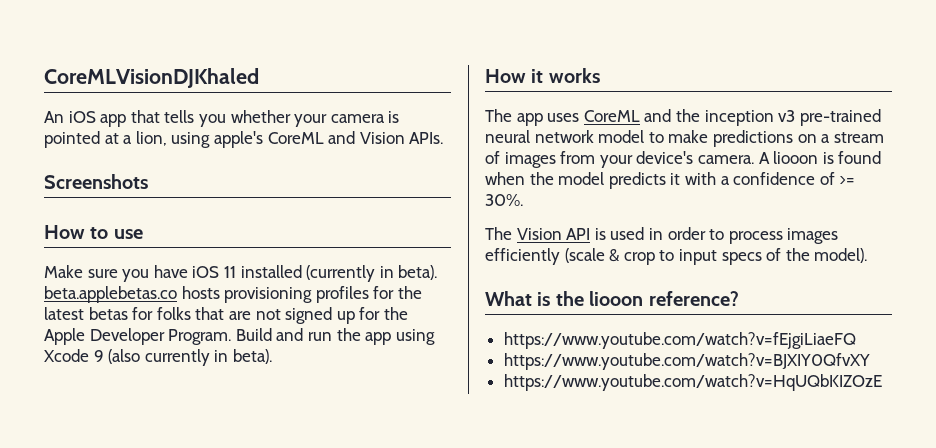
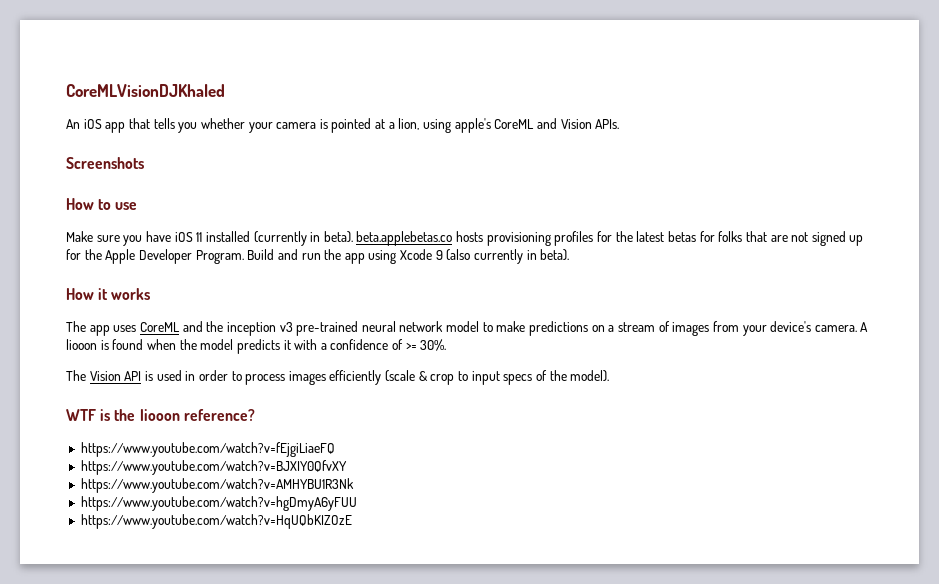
[485,291,532,306] What -> [66,409,96,421] WTF
(870, 361) none -> [80,478,354,493] [80,496,357,511] // https://www.youtube.com/watch?v=AMHYBU1R3Nk // https://www.youtube.com/watch?v=hgDmyA6yFUU

